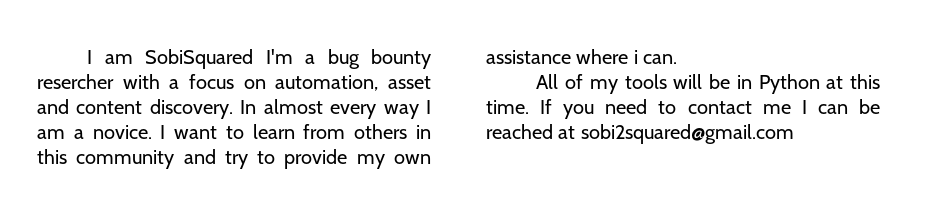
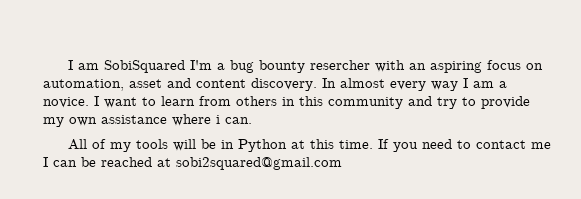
[169,79,180,89] a -> [408,61,482,73] an aspiring

